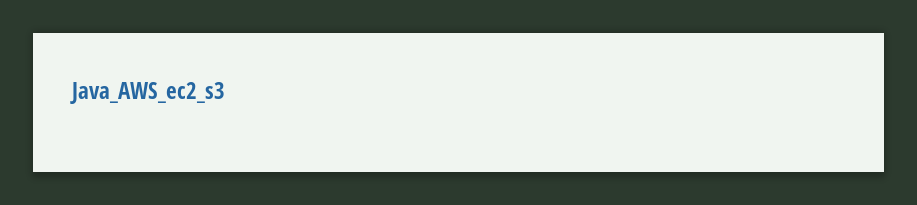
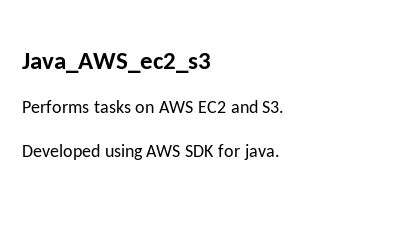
(225, 93) none -> [22,100,285,113] [22,144,280,160] // Performs tasks on AWS EC2 and S3. // Developed using AWS SDK for java.

